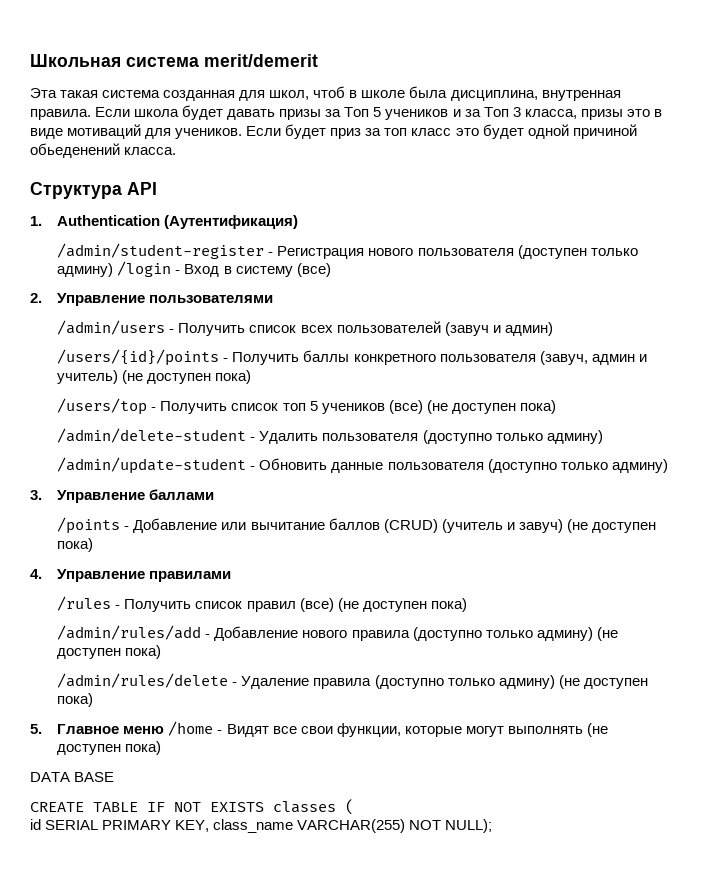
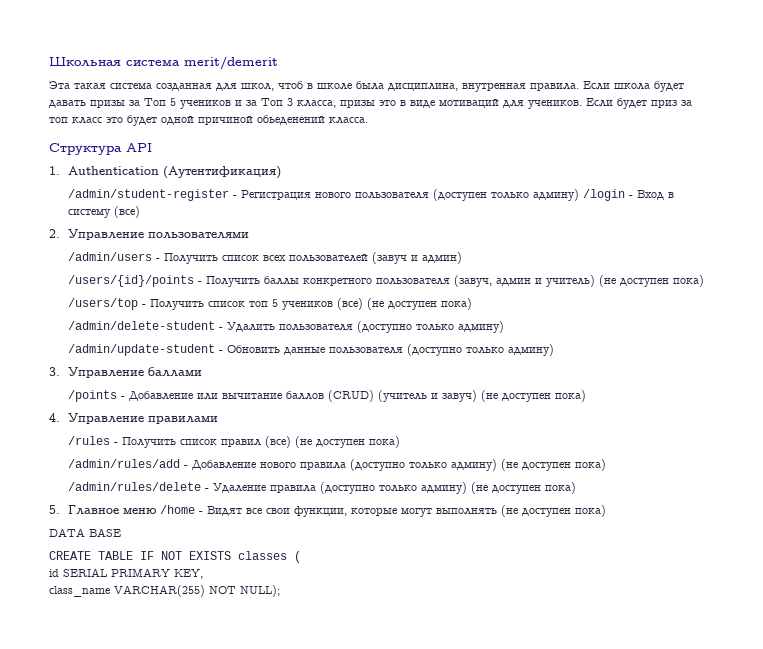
(210, 826) none -> (203, 574) //

